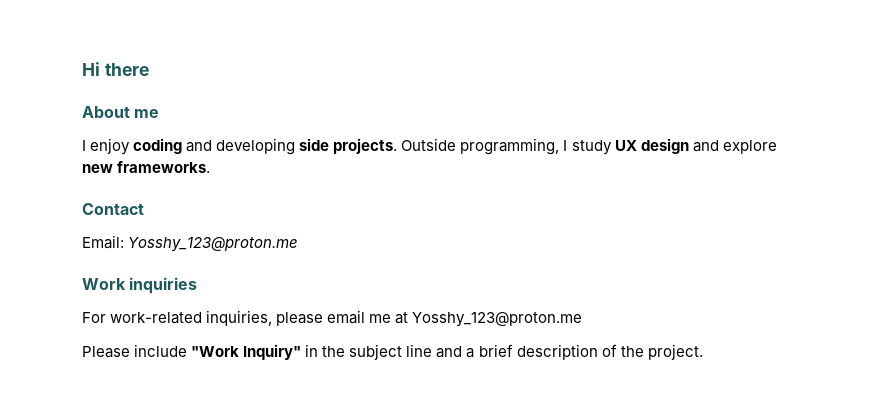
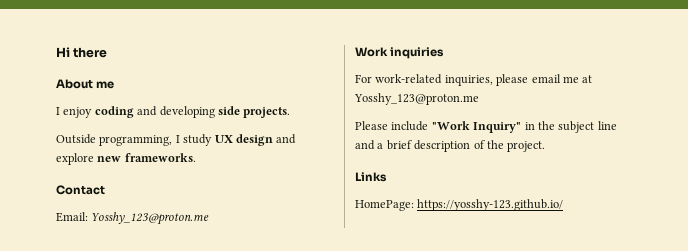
(398, 146) none -> (291, 112) //
(703, 352) none -> [355,172,387,182] [355,199,564,211] // Links // HomePage: https://yosshy-123.github.io/

